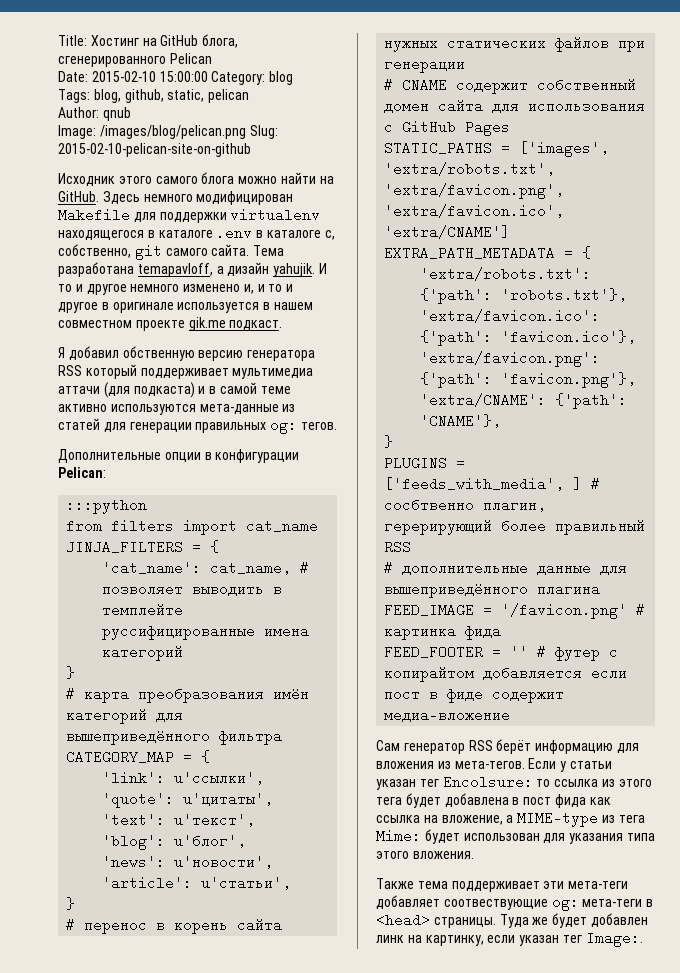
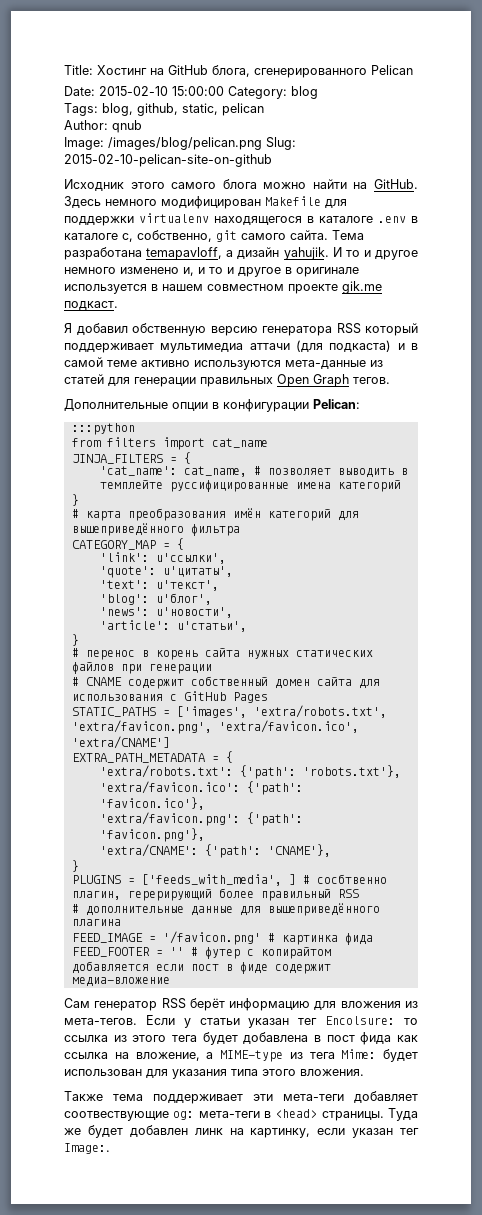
[270,418,298,434] og: -> [277,374,349,387] Open Graph

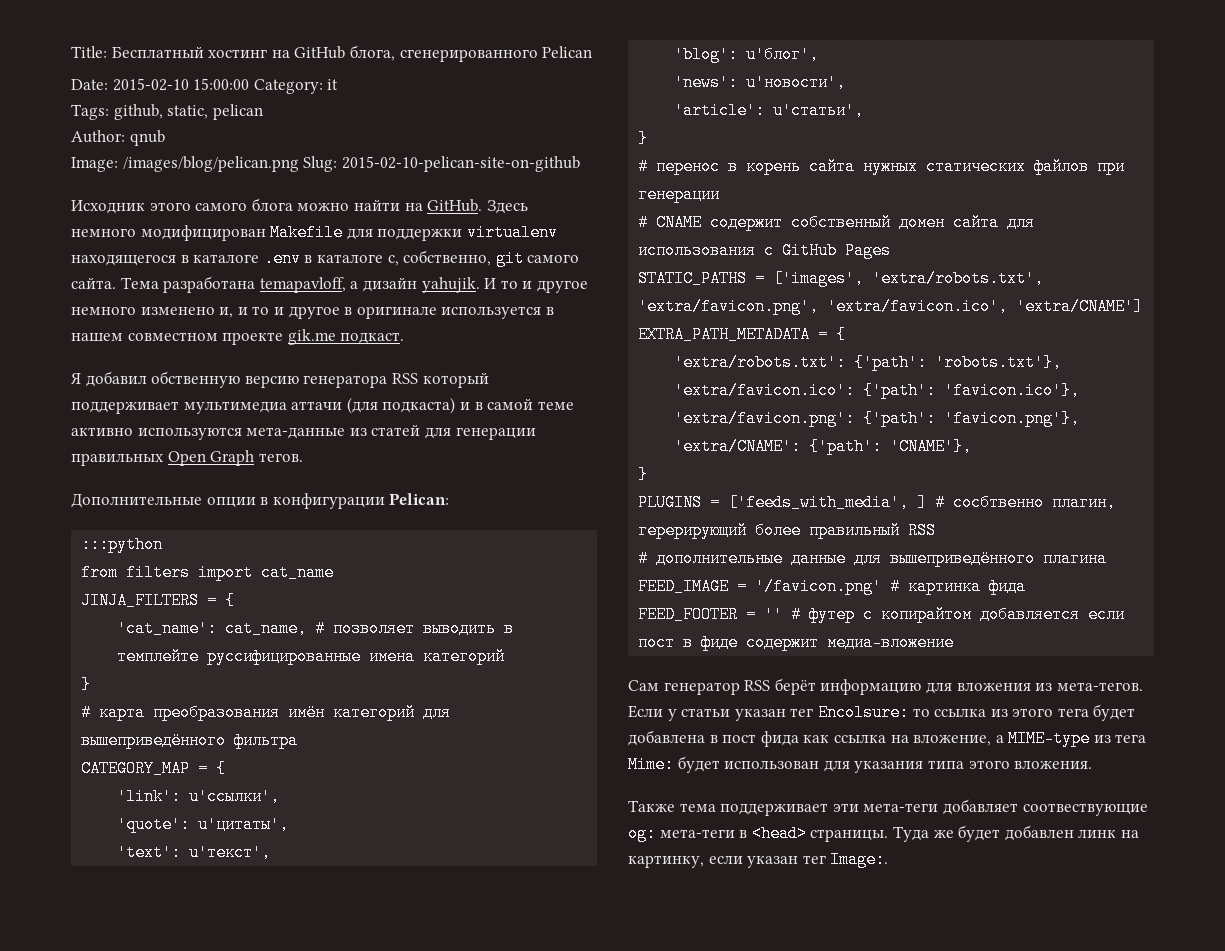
[97,65,147,75] Хостинг -> [111,46,268,58] Бесплатный хостинг
[291,86,318,99] blog -> [327,79,339,90] it
[102,103,133,116] blog, -> (109, 112) none

